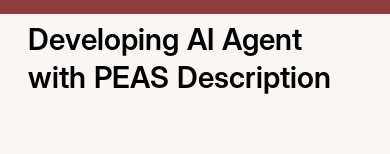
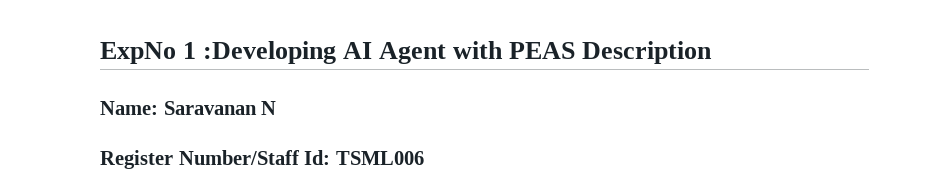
[28,28,179,56] Developing -> [100,41,337,64] ExpNo 1 :Developing
(331, 80) none -> [100,101,277,115] [100,150,424,169] // Name: Saravanan N // Register Number/Staff Id: TSML006

